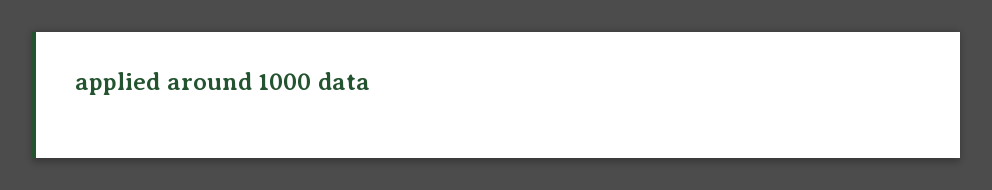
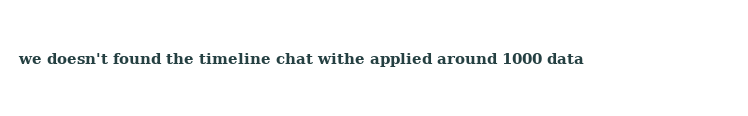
(75, 83) none -> [18,53,365,64] we doesn't found the timeline chat withe

